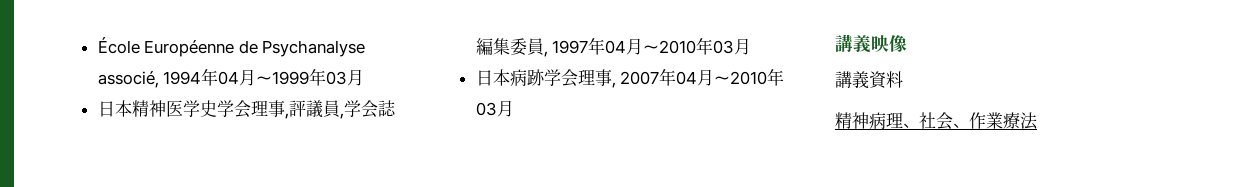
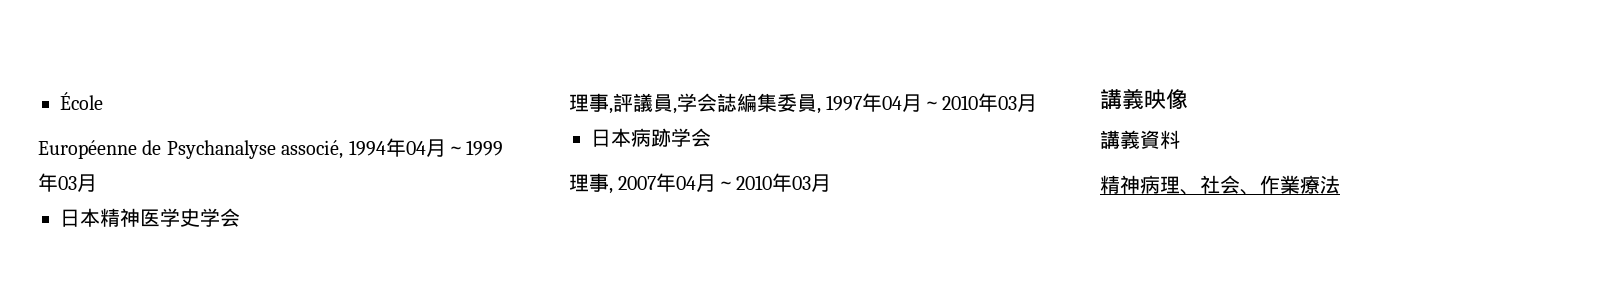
(140, 45) none -> (103, 101) //
(251, 109) none -> (240, 217) //
(578, 78) none -> (711, 137) //

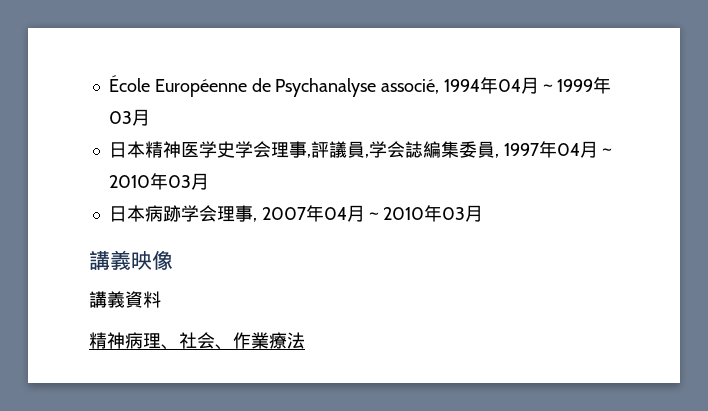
(103, 101) // -> (150, 83) none
(240, 217) // -> (271, 149) none
(711, 137) // -> (217, 213) none

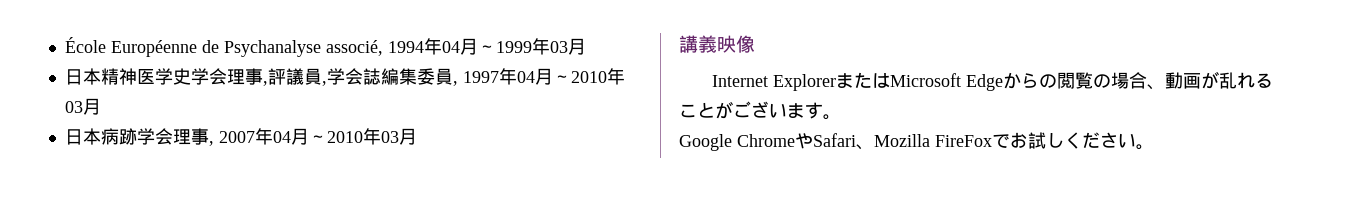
[89,291,161,308] [89,332,305,350] 講義資料 // 精神病理、社会、作業療法 -> [711,71,1273,91] [679,101,841,120] [679,132,1154,151] Internet ExplorerまたはMicrosoft Edgeからの閲覧の場合、動画が乱れることがございます。 // Google ChromeやSafari、Mozilla FireFoxでお試しください。

